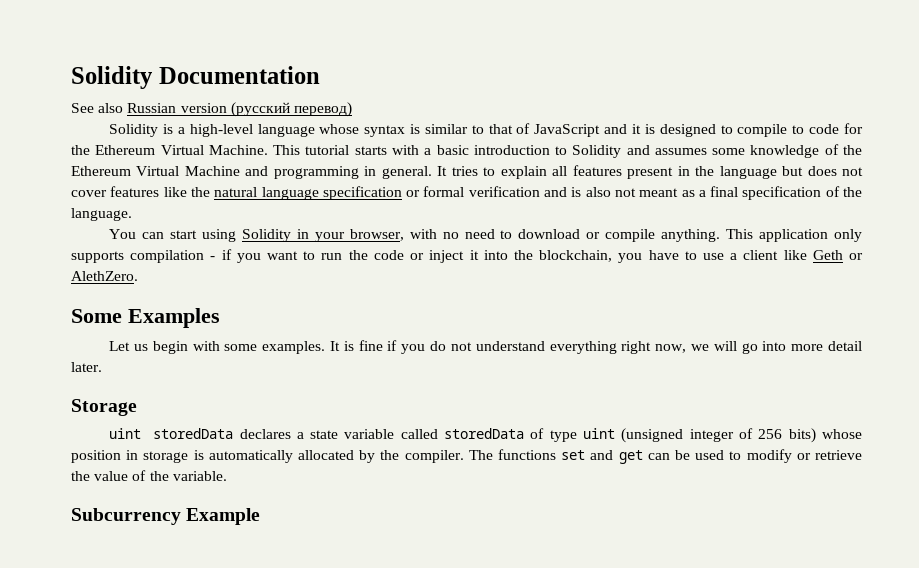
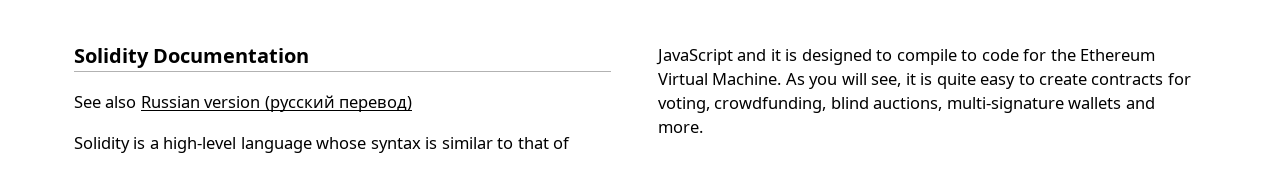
[273,144,863,158] [71,165,864,179] [71,186,862,200] [71,208,132,221] [109,229,863,242] [71,249,864,263] [71,271,138,281] [71,308,220,328] [109,340,863,354] [71,362,102,372] [71,399,137,416] [109,428,862,443] [71,449,863,464] [71,470,227,481] [71,508,261,525] This tutorial starts with a basic introduction to Solidity and assumes some knowledge of the Ethereum Virtual Machine and programming in general. It tries to explain all features present in the language but does not cover features like the natural language specification or formal verification and is also not meant as a final specification of the language. // You can start using Solidity in your browser, with no need to download or compile anything. This application only supports compilation - if you want to run the code or inject it into the blockchain, you have to use a client like Geth or AlethZero. // Some Examples // Let us begin with some examples. It is fine if you do not understand everything right now, we will go into more detail later. // Storage // uint storedData declares a state variable called storedData of type uint (unsigned integer of 256 bits) whose position in storage is automatically allocated by the compiler. The functions set and get can be used to modify or retrieve the value of the variable. // Subcurrency Example -> [785,73,1191,89] [658,97,1155,113] [658,124,703,133] As you will see, it is quite easy to create contracts for voting, crowdfunding, blind auctions, multi-signature wallets and more.

